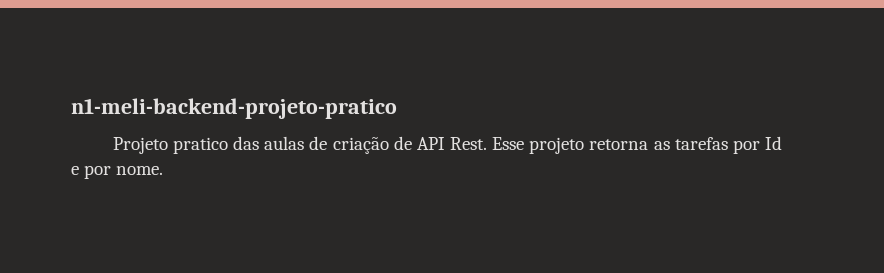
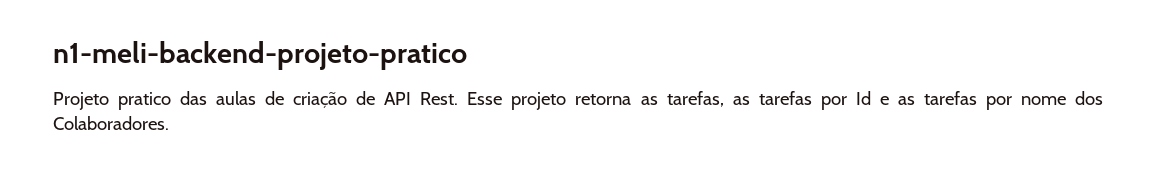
(670, 145) none -> [666,91,750,107] tarefas, as
[84,165,164,179] por nome. -> [897,91,1104,110] [53,116,169,130] as tarefas por nome dos Colaboradores.

